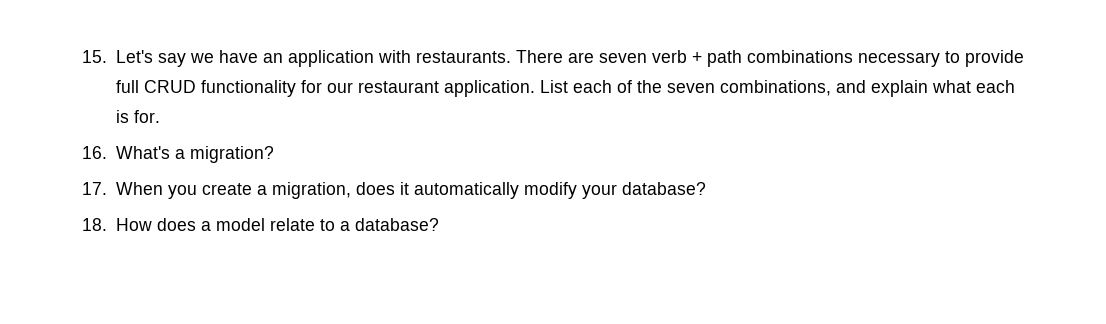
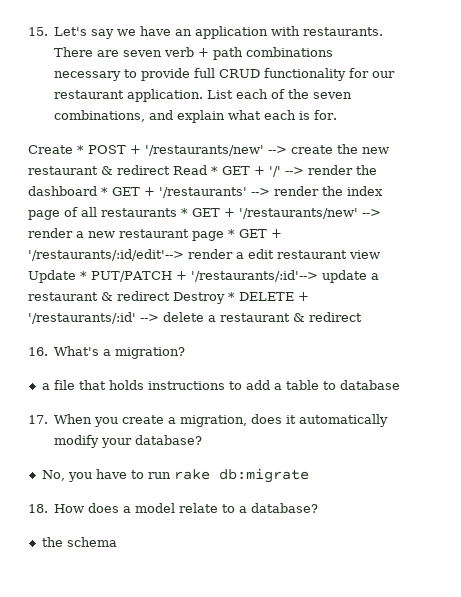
[82,146,274,163] 16. What's a migration? -> [28,144,389,156] [28,165,377,177] [28,186,383,198] [28,207,381,220] [28,228,282,241] [28,249,380,261] [28,270,379,283] [28,291,309,304] [28,312,362,324] [28,346,186,359] [41,380,400,390] Create * POST + '/restaurants/new' --> create the new restaurant & redirect Read * GET + '/' --> render the dashboard * GET + '/restaurants' --> render the index page of all restaurants * GET + '/restaurants/new' --> render a new restaurant page * GET + '/restaurants/:id/edit'--> render a edit restaurant view Update * PUT/PATCH + '/restaurants/:id'--> update a restaurant & redirect Destroy * DELETE + '/restaurants/:id' --> delete a restaurant & redirect // 16. What's a migration? // a file that holds instructions to add a table to database
(706, 188) none -> [41,468,309,483] // No, you have to run rake db:migrate
(439, 224) none -> [41,537,117,547] // the schema

